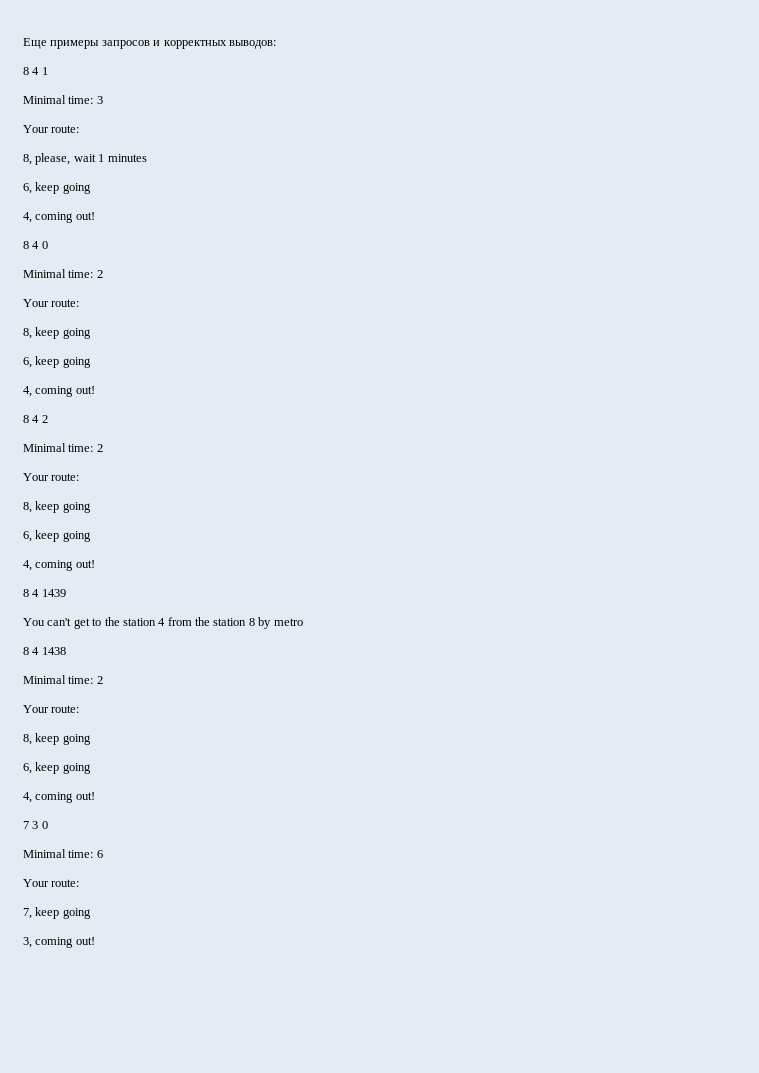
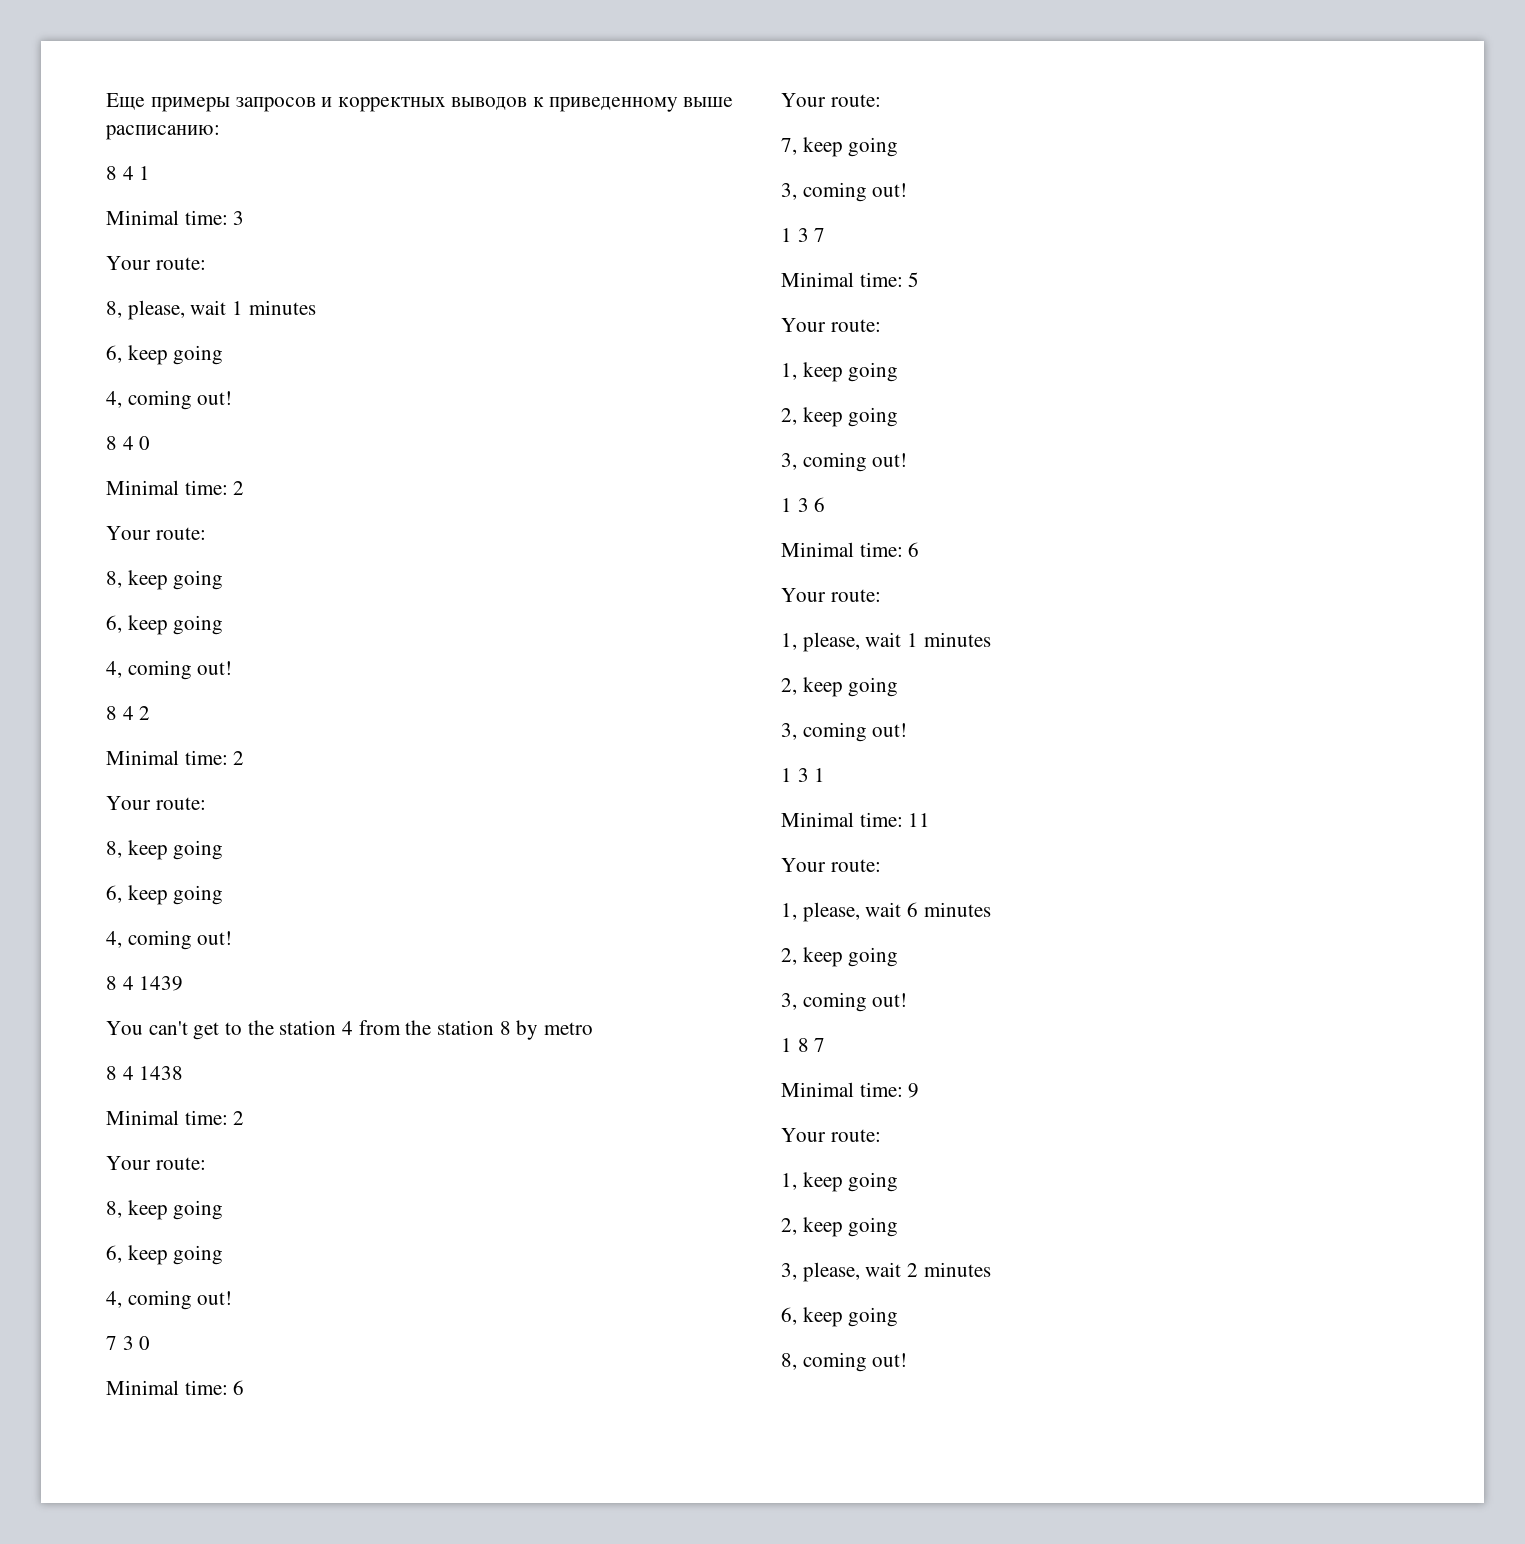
[228,40,276,49] выводов: -> [450,97,733,112] [105,125,220,140] выводов к приведенному выше расписанию:
(95, 941) none -> [781,228,826,242] [781,272,920,287] [781,318,881,332] [781,362,899,382] [781,407,899,427] [781,452,908,472] [781,497,826,512] [781,542,920,557] [781,588,881,602] [781,632,991,652] [781,677,899,697] [781,722,908,742] [781,768,826,782] [781,812,931,827] [781,858,881,872] [781,902,991,922] [781,947,899,967] [781,992,908,1012] [781,1038,826,1052] [781,1082,920,1098] [781,1128,881,1142] [781,1172,899,1192] [781,1217,899,1237] [781,1262,991,1282] [781,1307,899,1327] [781,1352,908,1372] // 1 3 7 // Minimal time: 5 // Your route: // 1, keep going // 2, keep going // 3, coming out! // 1 3 6 // Minimal time: 6 // Your route: // 1, please, wait 1 minutes // 2, keep going // 3, coming out! // 1 3 1 // Minimal time: 11 // Your route: // 1, please, wait 6 minutes // 2, keep going // 3, coming out! // 1 8 7 // Minimal time: 9 // Your route: // 1, keep going // 2, keep going // 3, please, wait 2 minutes // 6, keep going // 8, coming out!

